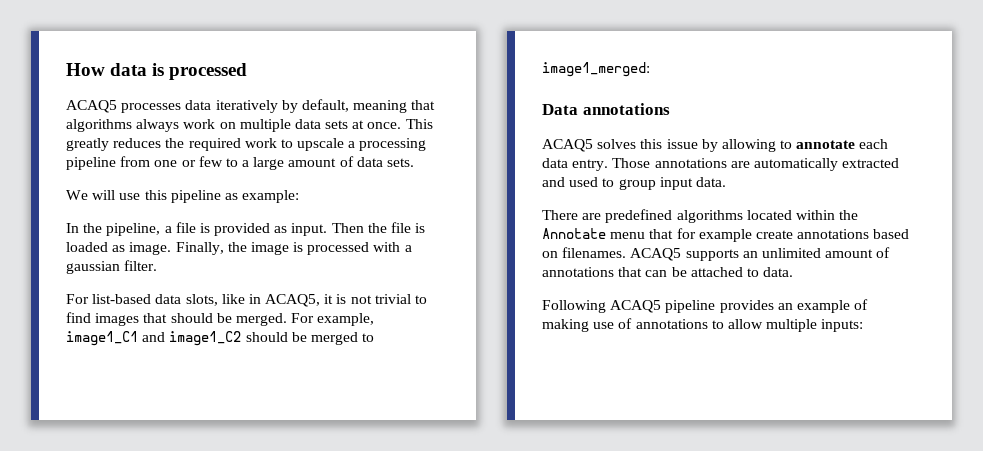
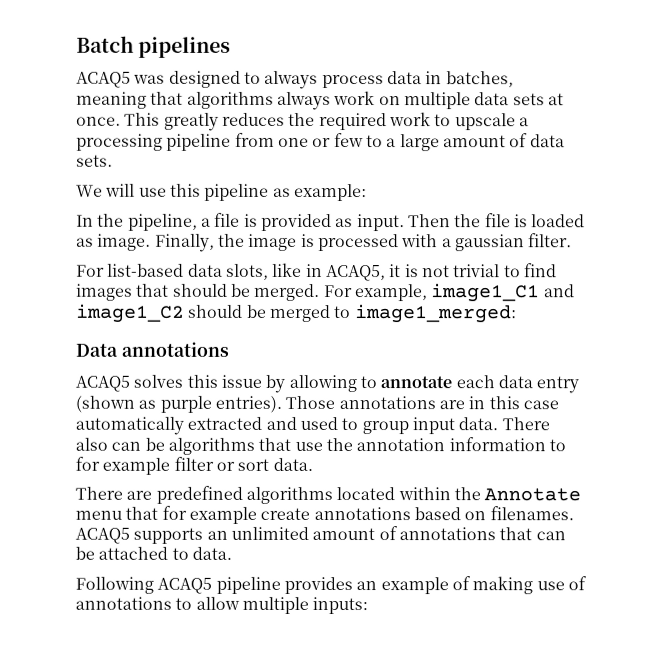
[66,63,248,80] [66,99,349,113] How data is processed // ACAQ5 processes data iteratively by default, -> [76,35,232,58] [76,70,514,89] Batch pipelines // ACAQ5 was designed to always process data in batches,
[572,158,750,171] entry. Those annotations are -> [536,376,580,394] [75,395,559,413] entry (shown as purple entries). Those annotations are in this case
(726, 182) none -> [501,417,550,431] [75,437,566,455] [75,456,313,475] There also can be algorithms that use the annotation information to for example filter or sort data.

